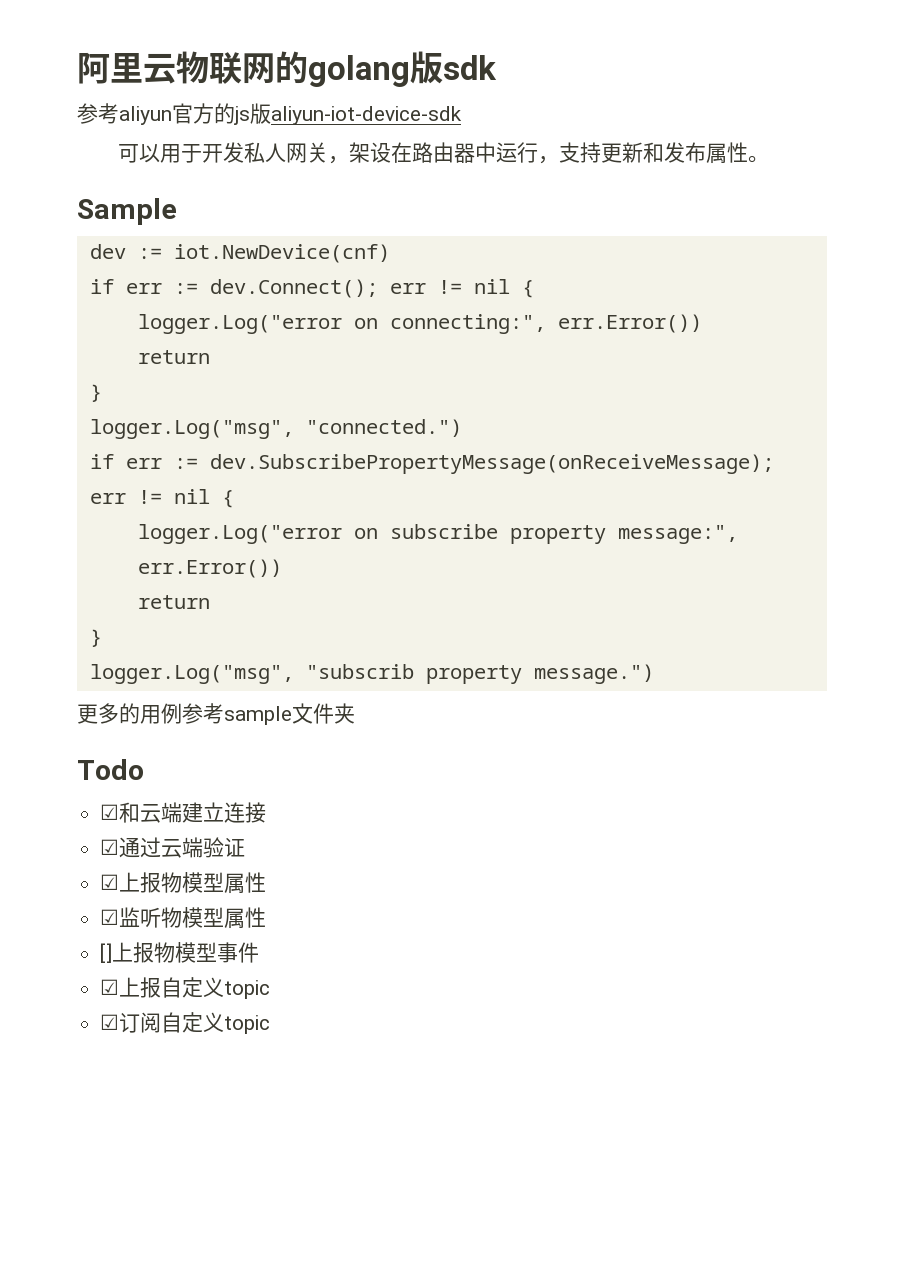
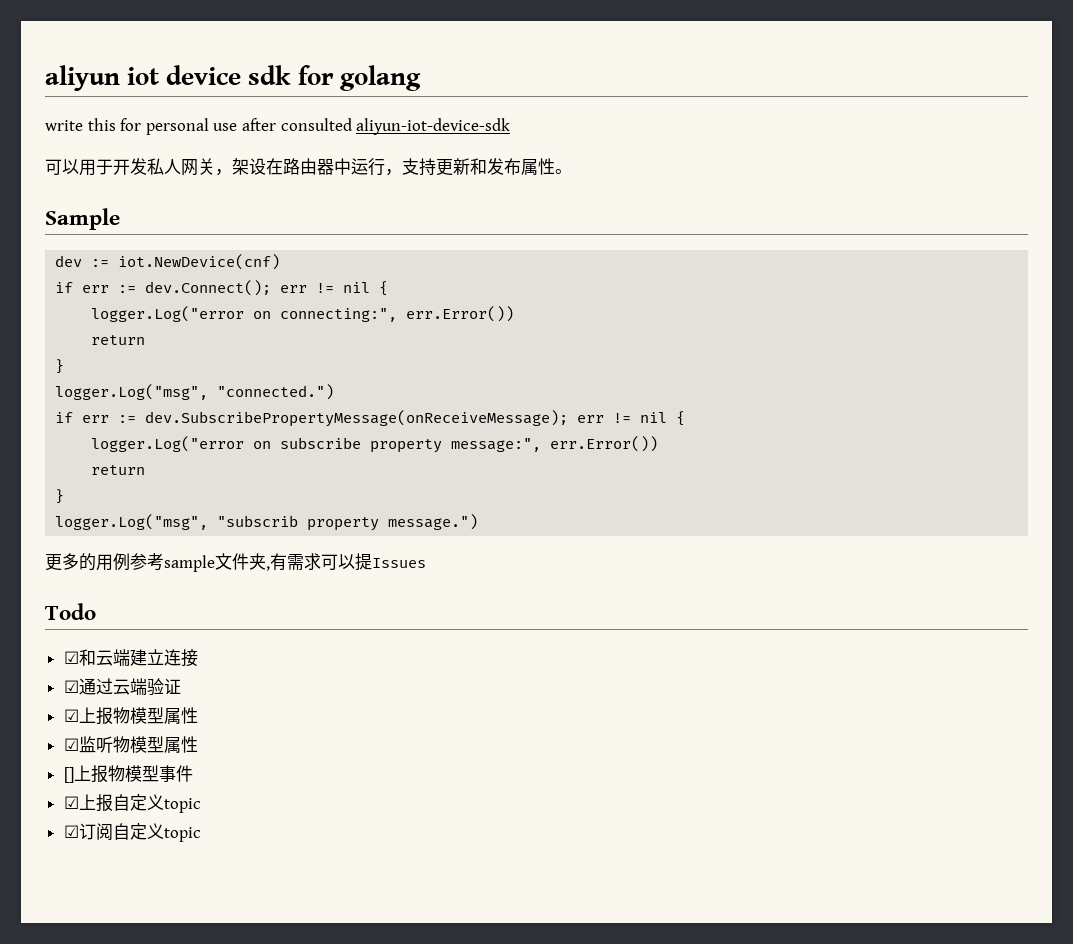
[77,51,497,87] [77,103,271,125] 阿里云物联网的golang版sdk // 参考aliyun官方的js版 -> [45,65,421,91] [45,118,352,135] aliyun iot device sdk for golang // write this for personal use after consulted
(355, 713) none -> [266,553,426,571] ,有需求可以提Issues

